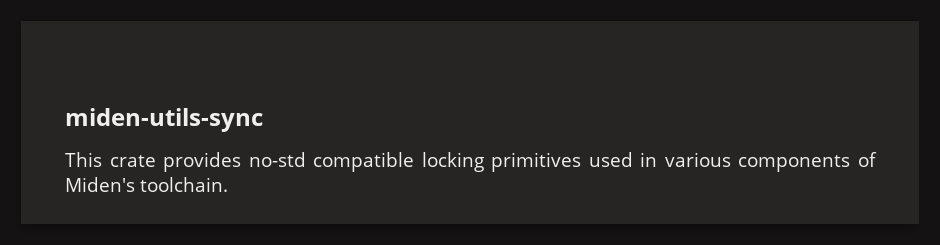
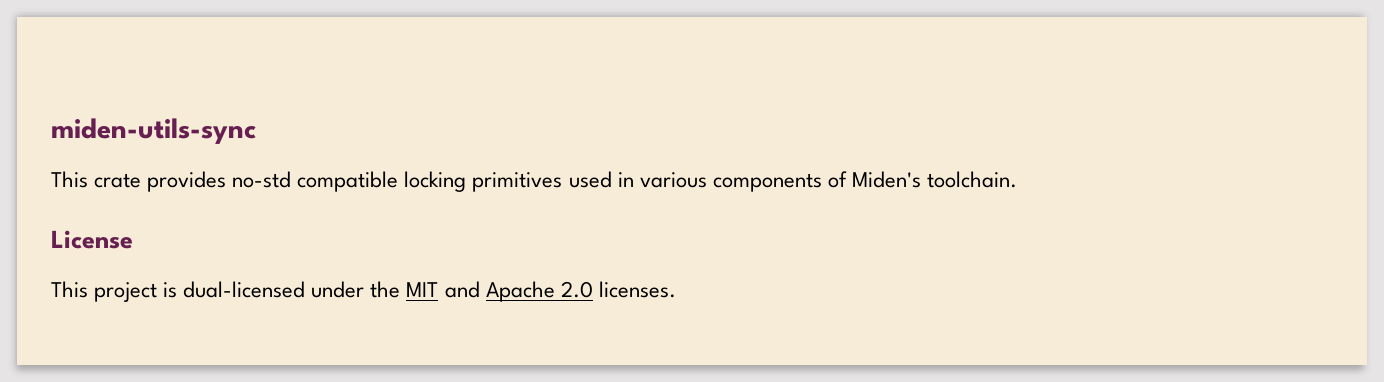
(228, 184) none -> [51,230,133,249] [51,281,676,302] // License // This project is dual-licensed under the MIT and Apache 2.0 licenses.

